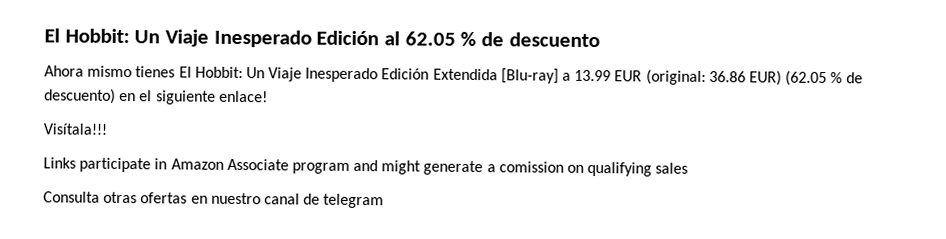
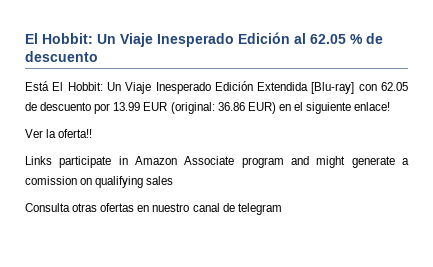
[44,65,176,78] Ahora mismo tienes -> [25,81,49,91] Está
[562,72,572,81] a -> [358,82,409,91] [25,102,111,114] con 62.05 de descuento por
[785,70,863,87] [44,88,116,104] (62.05 % de descuento) -> (276, 108) none
[43,123,107,135] Visítala!!! -> [25,129,93,138] Ver la oferta!!

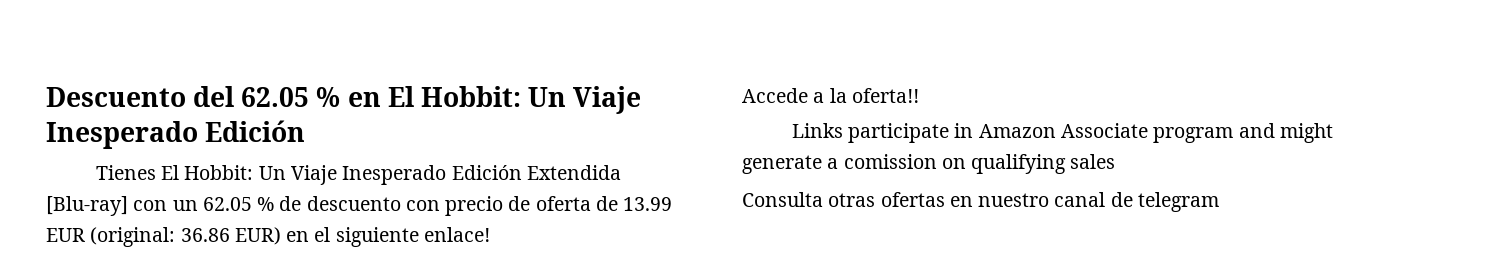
[25,32,383,47] [25,51,98,62] [25,81,49,91] El Hobbit: Un Viaje Inesperado Edición al 62.05 % de descuento // Está -> [46,86,642,114] [46,120,306,149] [95,165,156,180] Descuento del 62.05 % en El Hobbit: Un Viaje Inesperado Edición // Tienes
[381,82,409,91] [25,102,111,114] 62.05 de descuento por -> [172,196,618,216] un 62.05 % de descuento con precio de oferta de
[25,129,43,138] Ver -> [742,88,825,103] Accede a

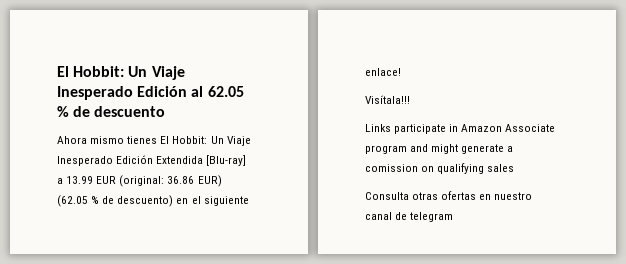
[46,86,642,114] [46,120,306,149] [95,165,156,180] Descuento del 62.05 % en El Hobbit: Un Viaje Inesperado Edición // Tienes -> [57,66,185,80] [57,86,244,100] [57,106,166,117] [57,136,158,144] El Hobbit: Un Viaje Inesperado Edición al 62.05 % de descuento // Ahora mismo tienes
[133,196,618,216] con un 62.05 % de descuento con precio de oferta de -> [57,178,63,184] a
(281, 236) none -> [57,195,174,207] (62.05 % de descuento)
[742,88,919,103] Accede a la oferta!! -> [365,95,410,104] Visítala!!!

